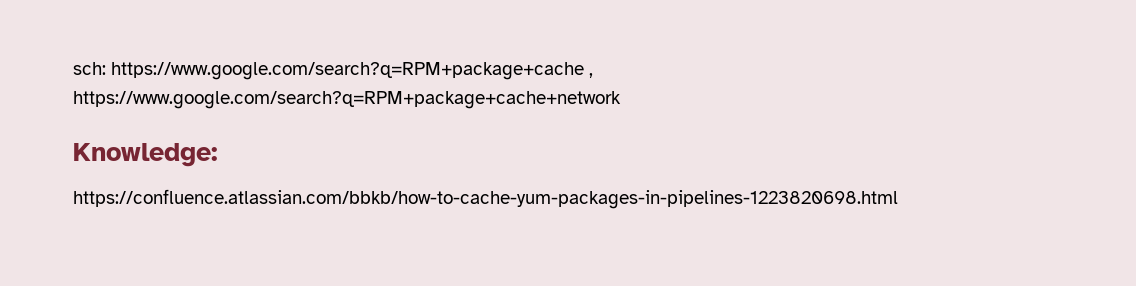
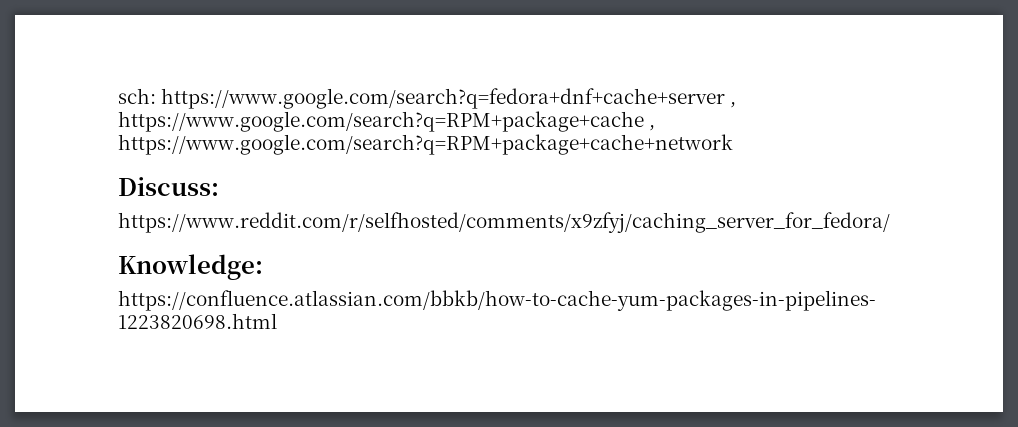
(106, 68) none -> [161,88,737,109] https://www.google.com/search?q=fedora+dnf+cache+server ,
(621, 100) none -> [118,177,219,196] [118,212,890,233] // Discuss: // https://www.reddit.com/r/selfhosted/comments/x9zfyj/caching_server_for_fedora/

